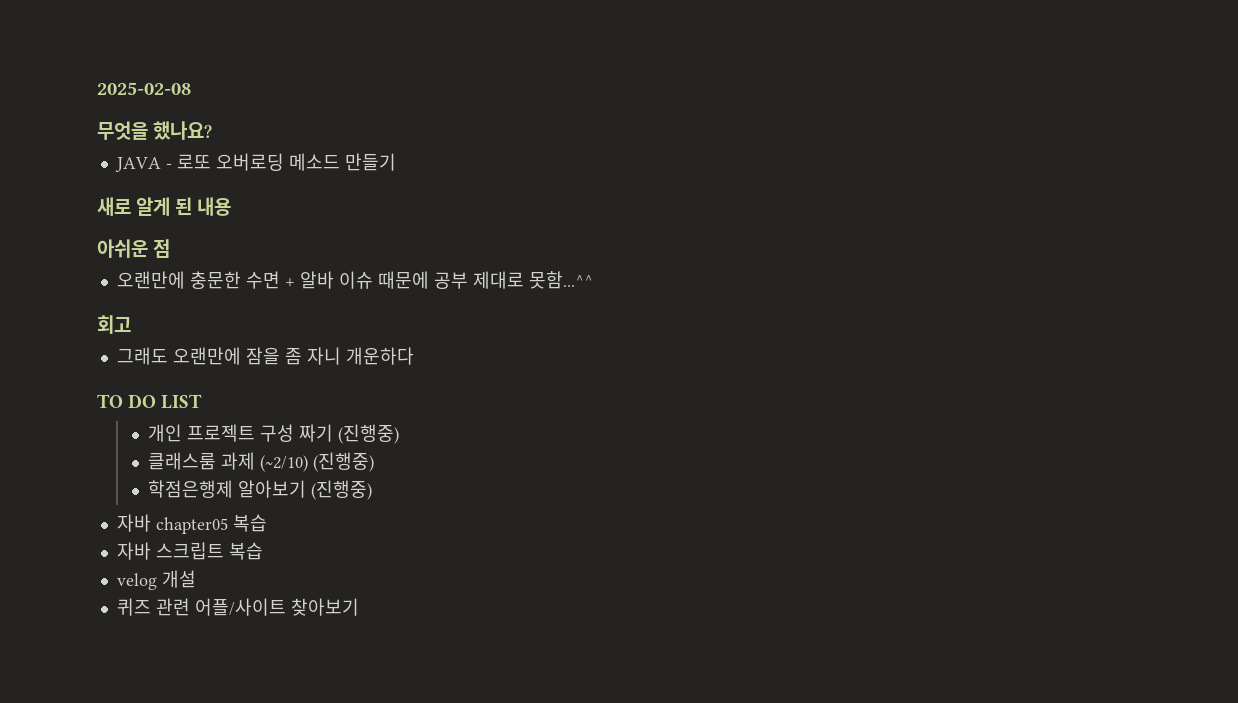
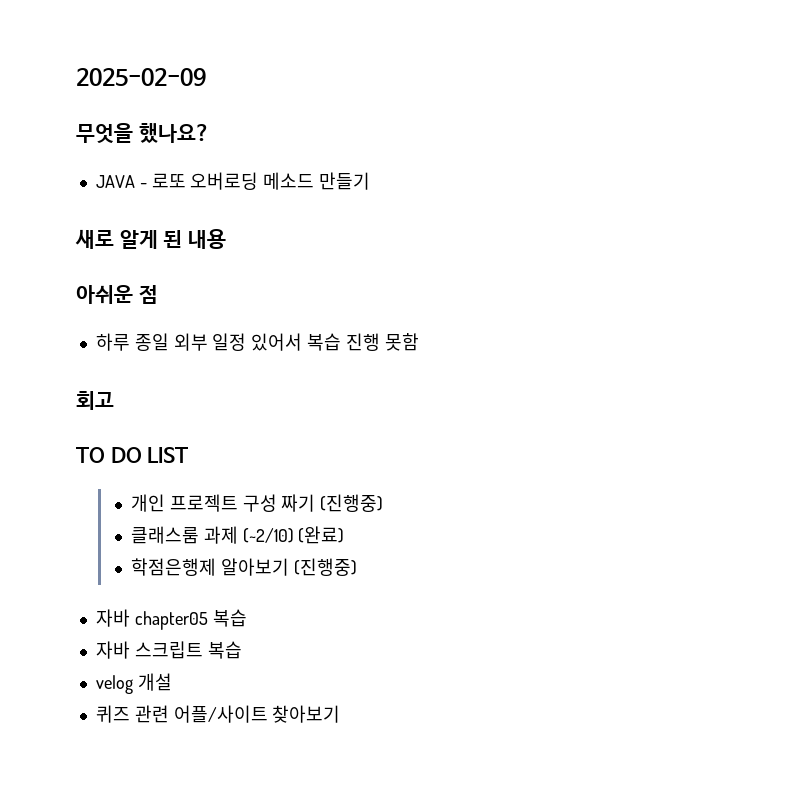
[97,82,191,95] 2025-02-08 -> [76,68,206,86] 2025-02-09
[116,271,593,289] [97,315,131,334] [116,347,414,365] 오랜만에 충문한 수면 + 알바 이슈 때문에 공부 제대로 못함...^^ // 회고 // 그래도 오랜만에 잠을 좀 자니 개운하다 -> [95,333,419,351] [76,391,114,410] 하루 종일 외부 일정 있어서 복습 진행 못함 // 회고
[313,452,375,472] (진행중) -> [298,526,345,544] (완료)

